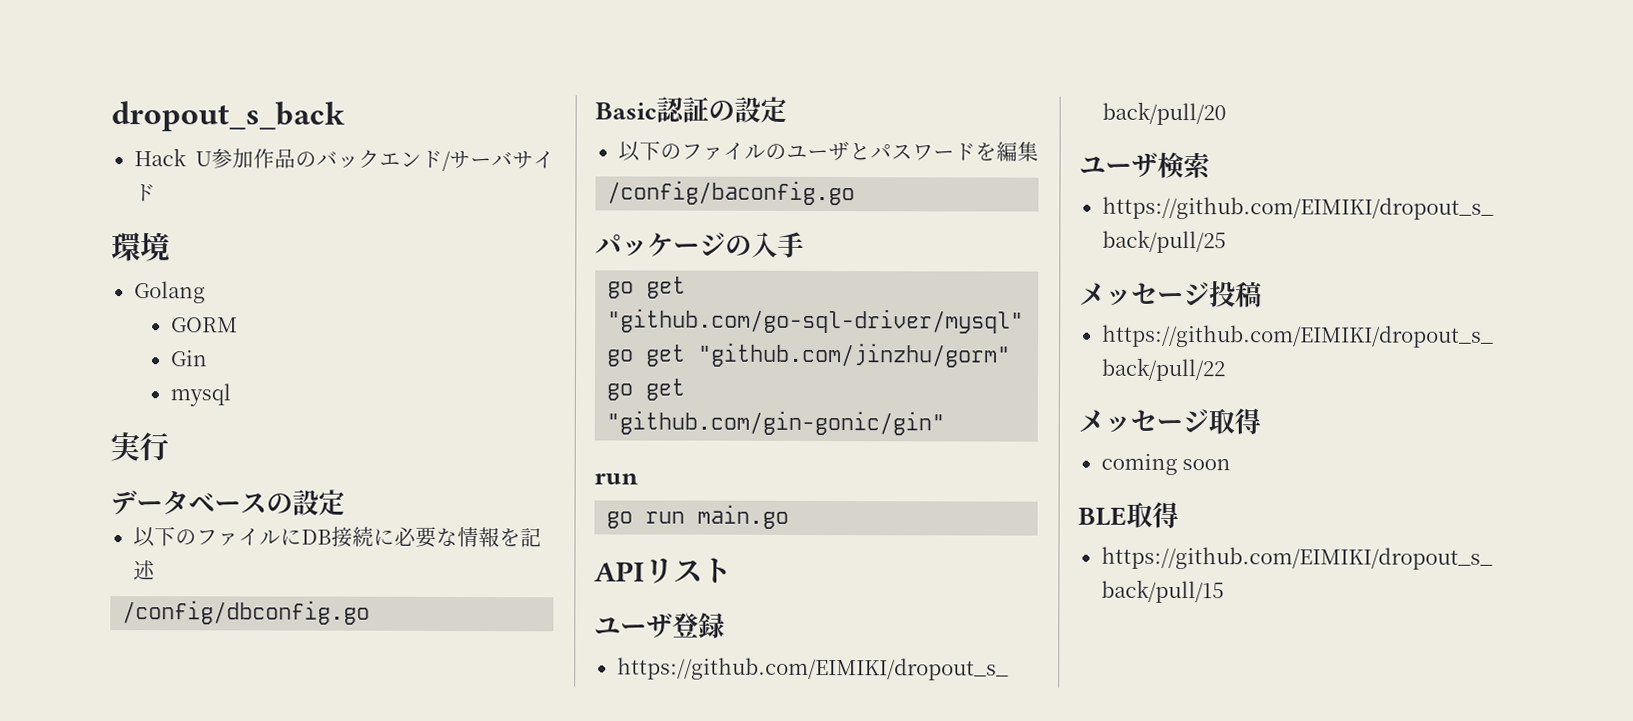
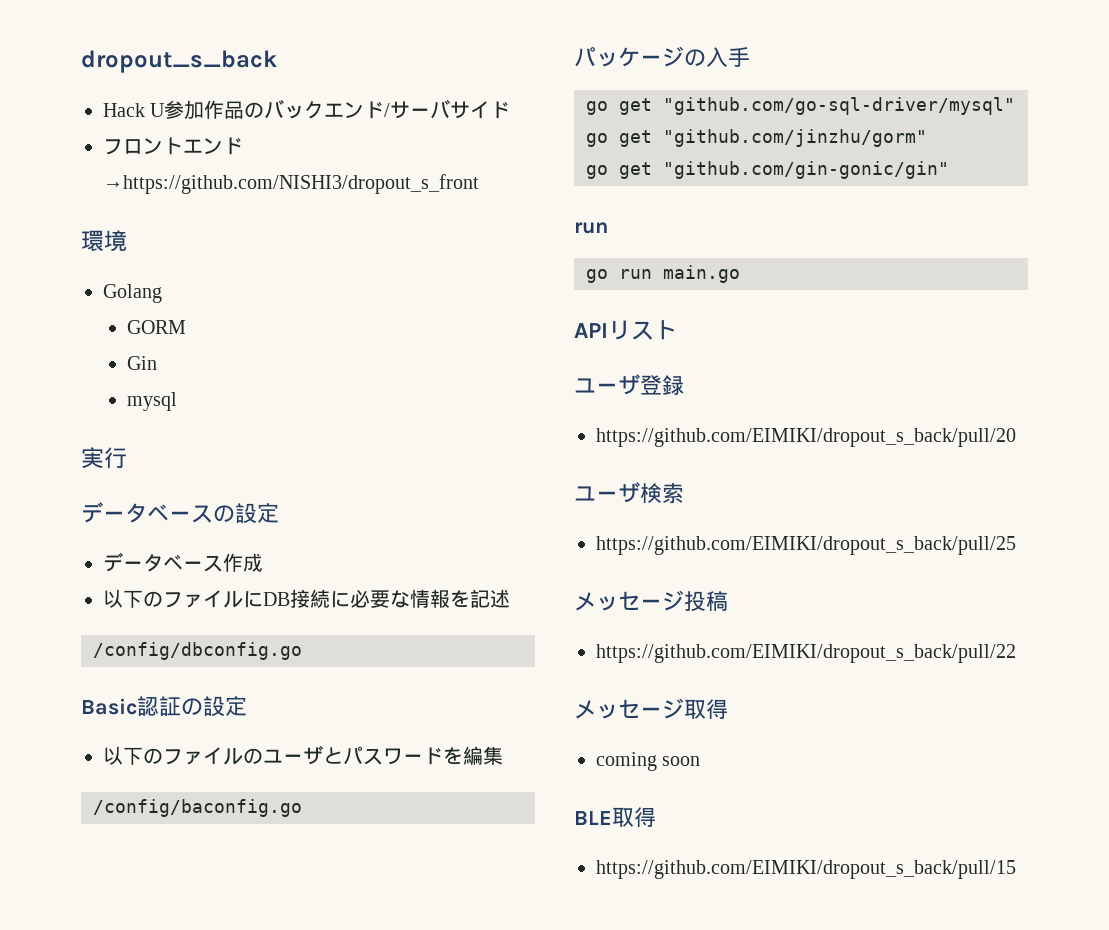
(156, 193) none -> [103,137,243,155] [103,174,479,194] // フロントエンド→https://github.com/NISHI3/dropout_s_front
(345, 502) none -> [103,552,263,572] // データベース作成

